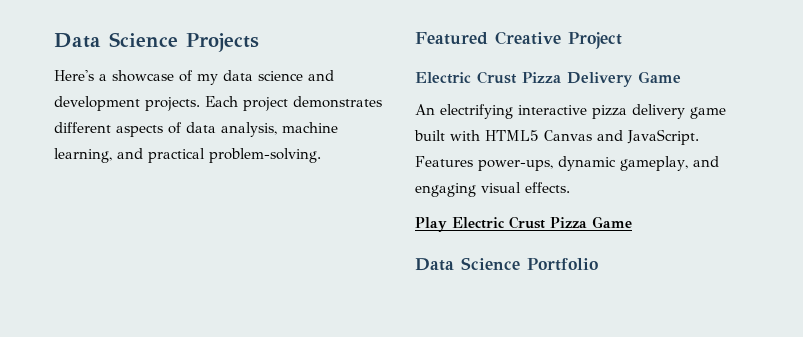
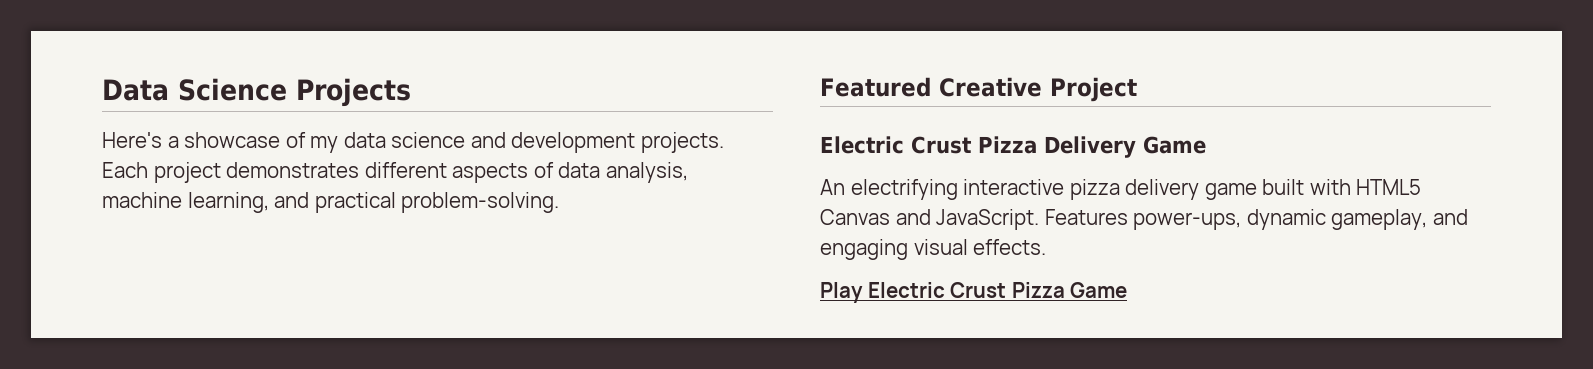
[415,257,598,271] // Data Science Portfolio -> (1128, 290) none

